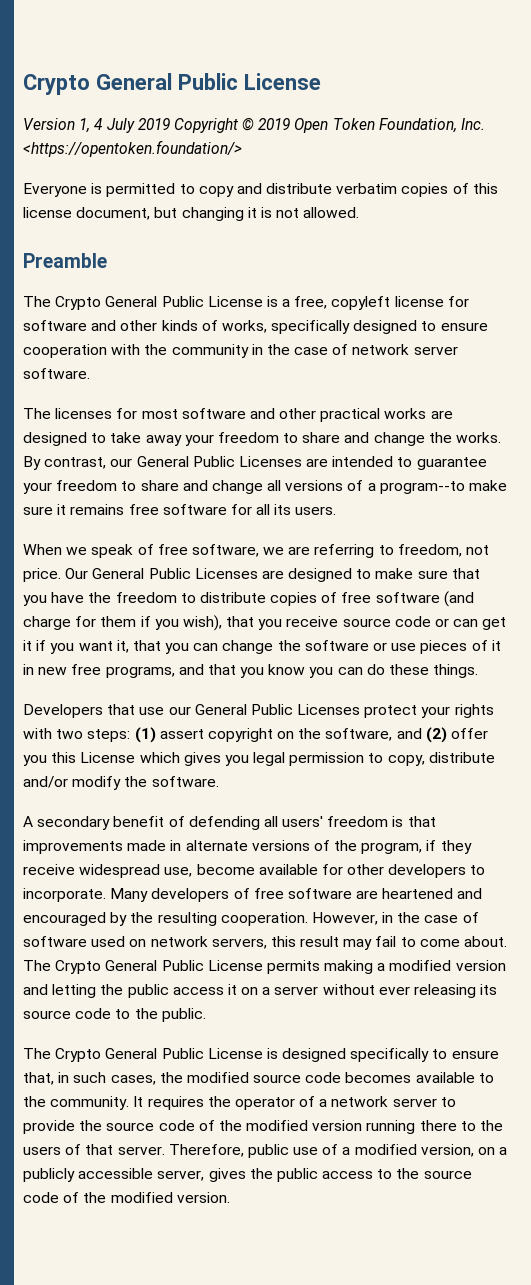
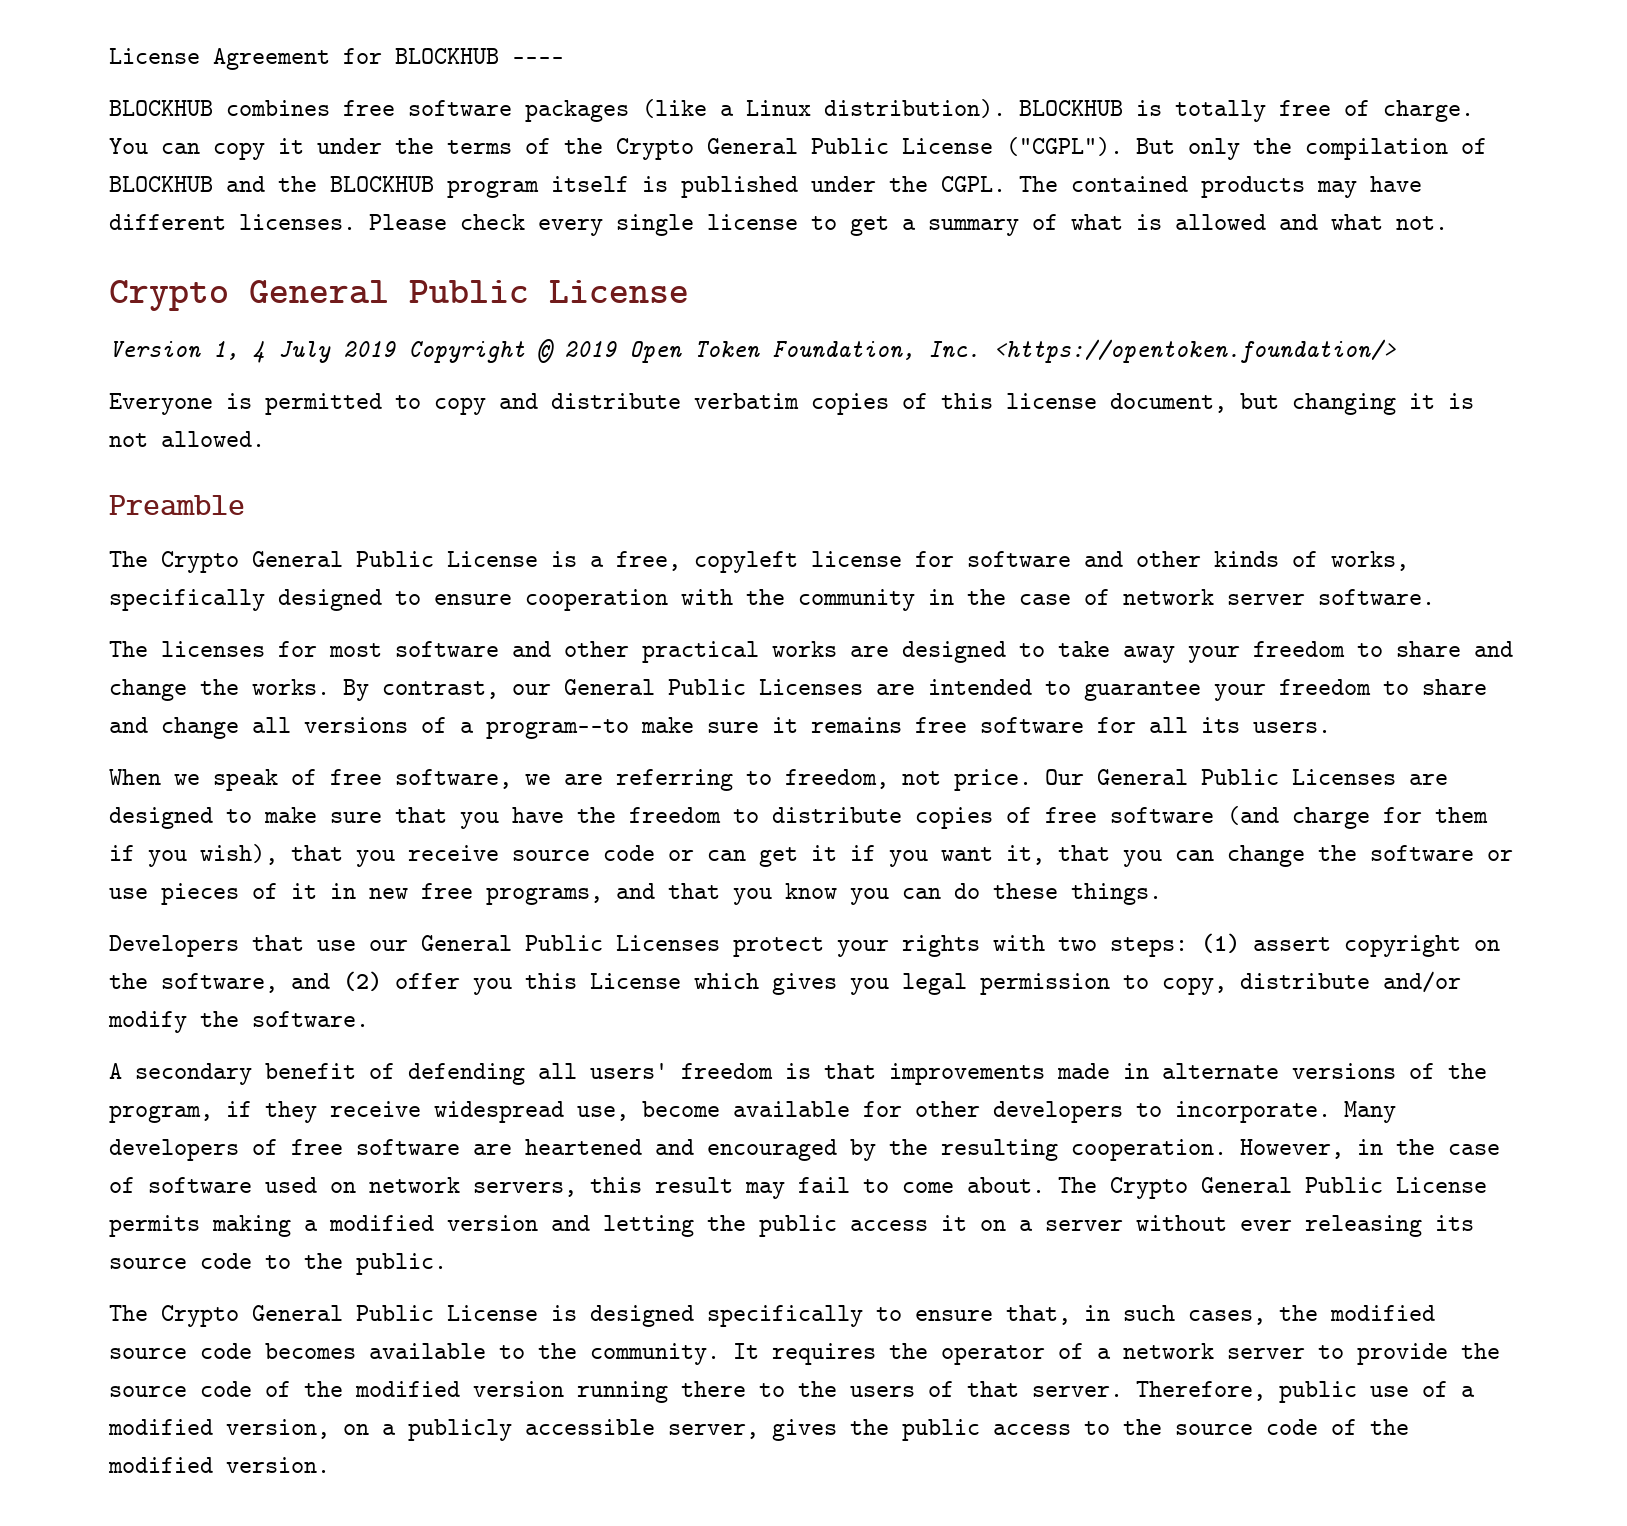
(23, 84) none -> [109,48,564,70] [109,99,1474,122] [109,137,1487,160] [109,176,1422,198] [109,214,1448,236] License Agreement for BLOCKHUB –––– // BLOCKHUB combines free software packages (like a Linux distribution). BLOCKHUB is totally free of charge. You can copy it under the terms of the Crypto General Public License ("CGPL"). But only the compilation of BLOCKHUB and the BLOCKHUB program itself is published under the CGPL. The contained products may have different licenses. Please check every single license to get a summary of what is allowed and what not. //

